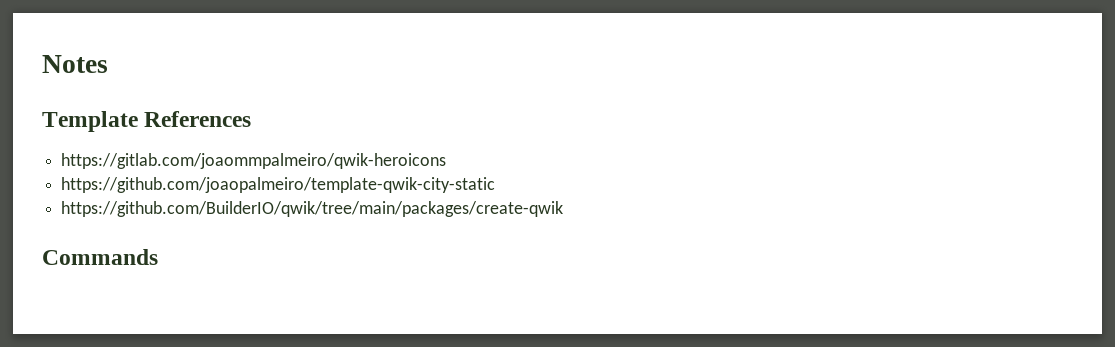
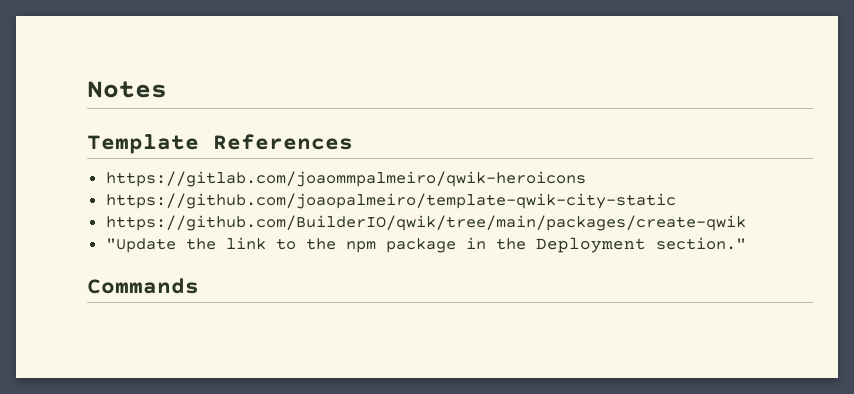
(564, 209) none -> [105,237,746,253] // "Update the link to the npm package in the Deployment section."

